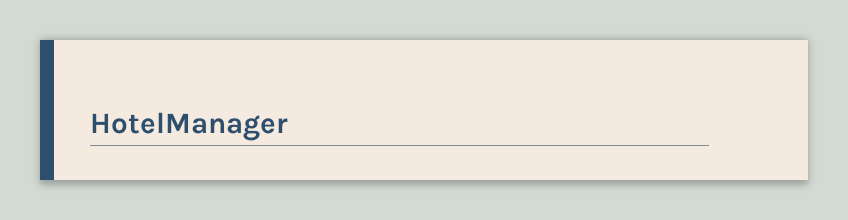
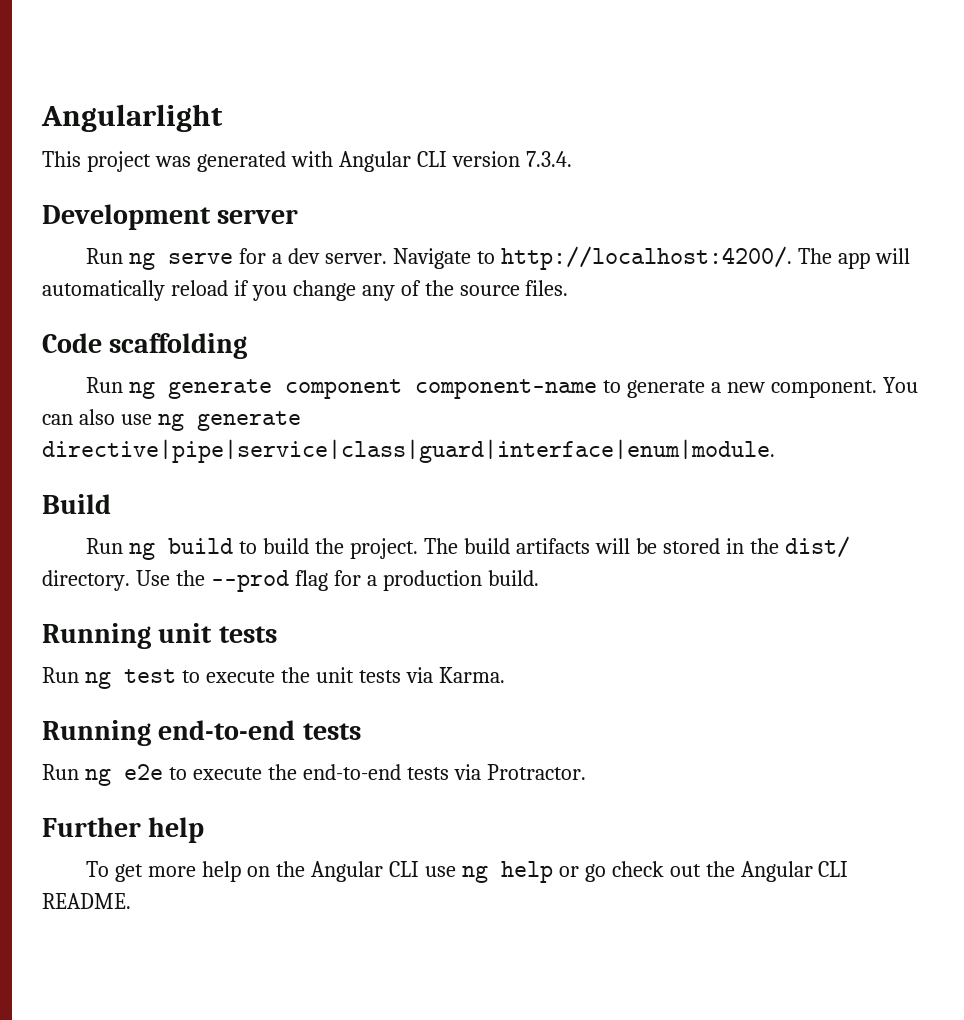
[90,112,288,141] HotelManager -> [41,104,223,132] [42,151,572,172] [42,204,299,230] [86,246,910,270] [42,280,569,301] [42,333,248,359] [86,377,919,399] [42,409,301,431] [42,439,775,463] [42,494,111,514] [86,536,850,560] [42,570,539,592] [42,623,277,649] [42,667,505,689] [42,720,361,746] [42,764,586,786] [42,817,205,843] [86,861,849,883] [42,893,131,909] Angularlight // This project was generated with Angular CLI version 7.3.4. // Development server // Run ng serve for a dev server. Navigate to http://localhost:4200/. The app will automatically reload if you change any of the source files. // Code scaffolding // Run ng generate component component-name to generate a new component. You can also use ng generate directive|pipe|service|class|guard|interface|enum|module. // Build // Run ng build to build the project. The build artifacts will be stored in the dist/ directory. Use the --prod flag for a production build. // Running unit tests // Run ng test to execute the unit tests via Karma. // Running end-to-end tests // Run ng e2e to execute the end-to-end tests via Protractor. // Further help // To get more help on the Angular CLI use ng help or go check out the Angular CLI README.

